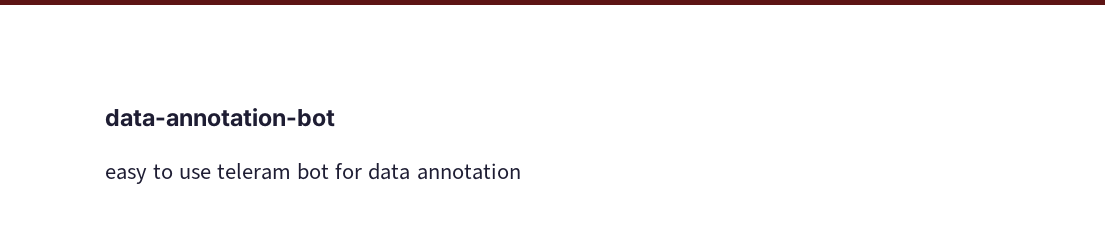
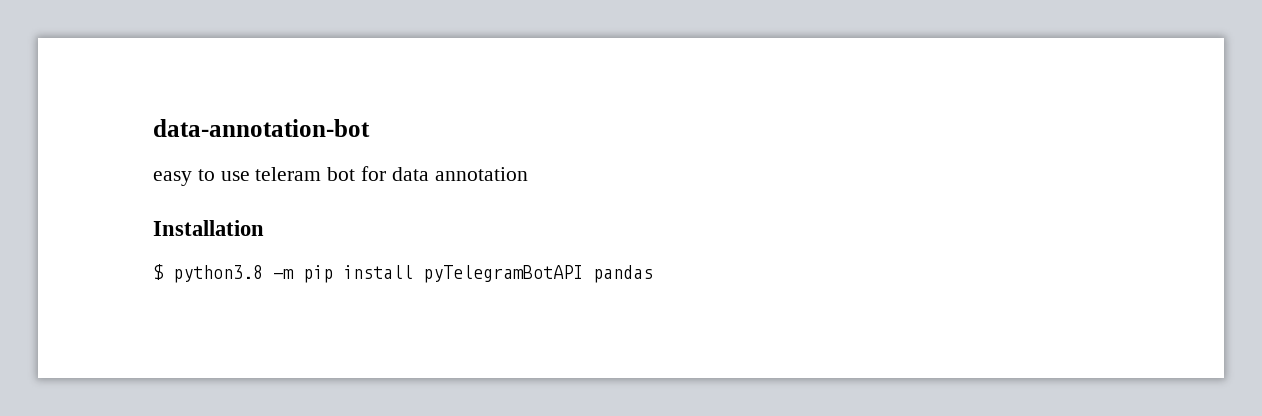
(521, 171) none -> [153,220,264,236] [153,264,653,283] // Installation // $ python3.8 -m pip install pyTelegramBotAPI pandas

